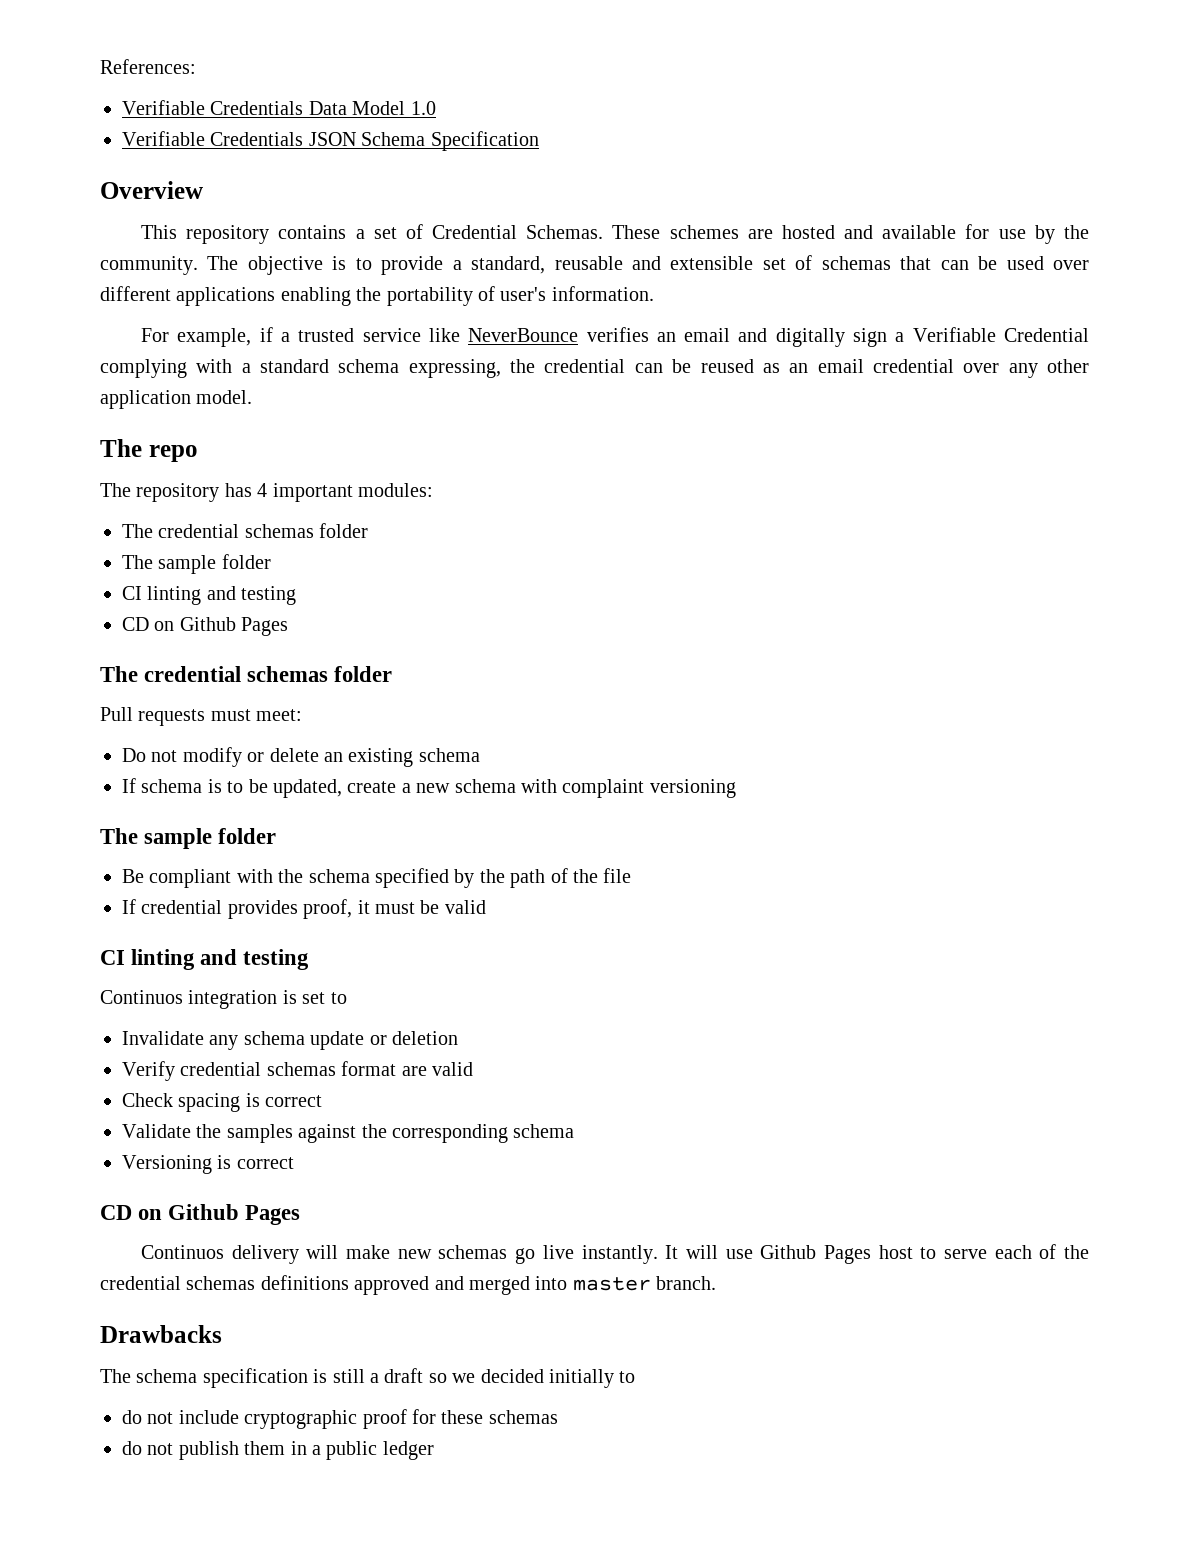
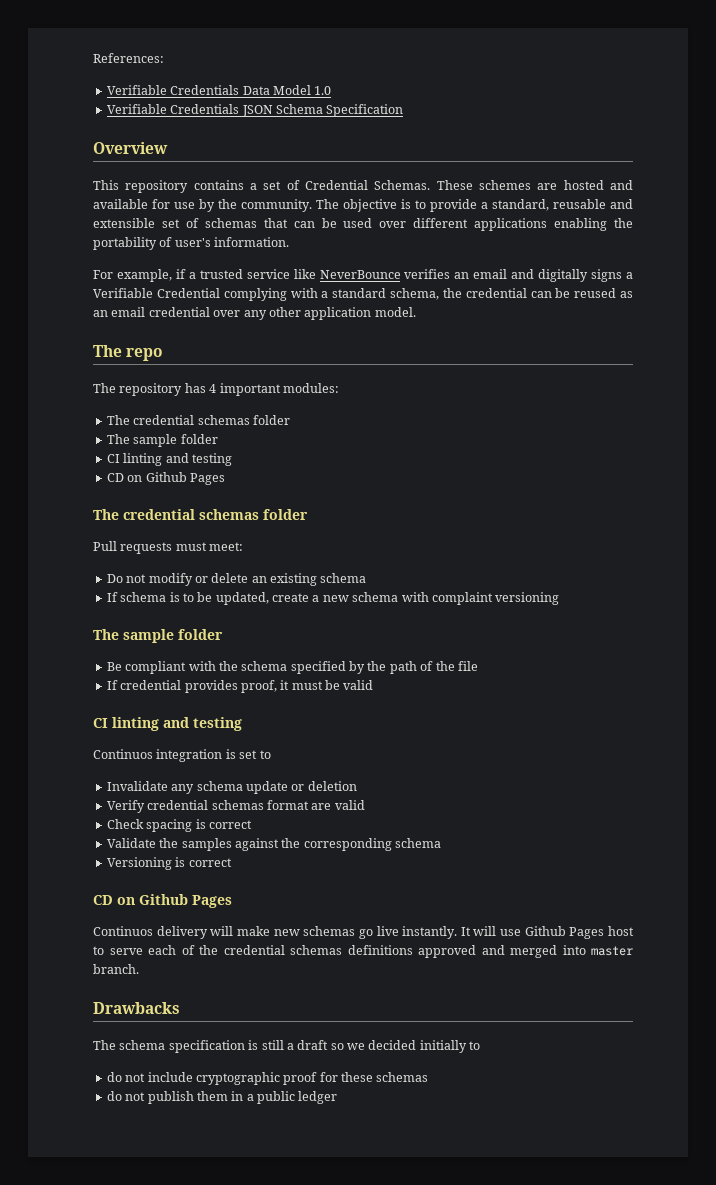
[853,328,888,347] sign -> [591,269,623,282] signs
[338,359,501,378] schema expressing, -> [390,288,440,300] schema,

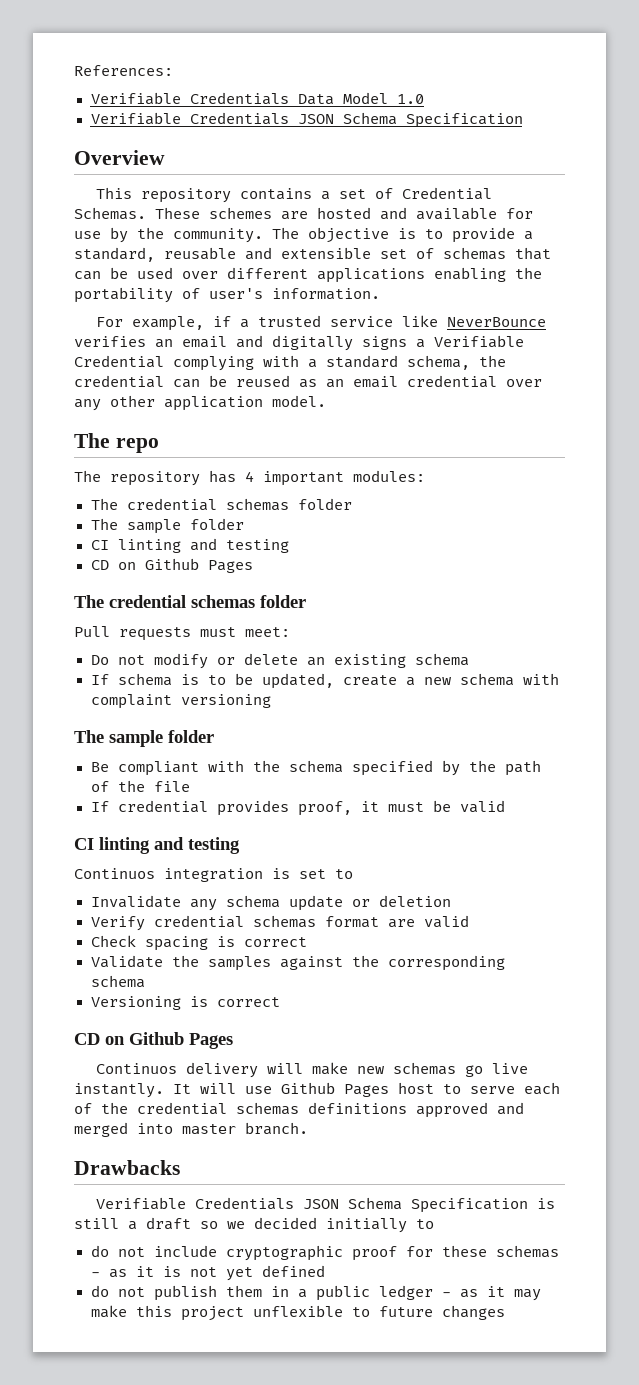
[93,1040,245,1053] The schema specification -> [96,1197,529,1213] Verifiable Credentials JSON Schema Specification
(429, 1077) none -> [90,1265,325,1281] - as it is not yet defined
(338, 1097) none -> [441,1286,541,1301] [90,1305,505,1321] - as it may make this project unflexible to future changes

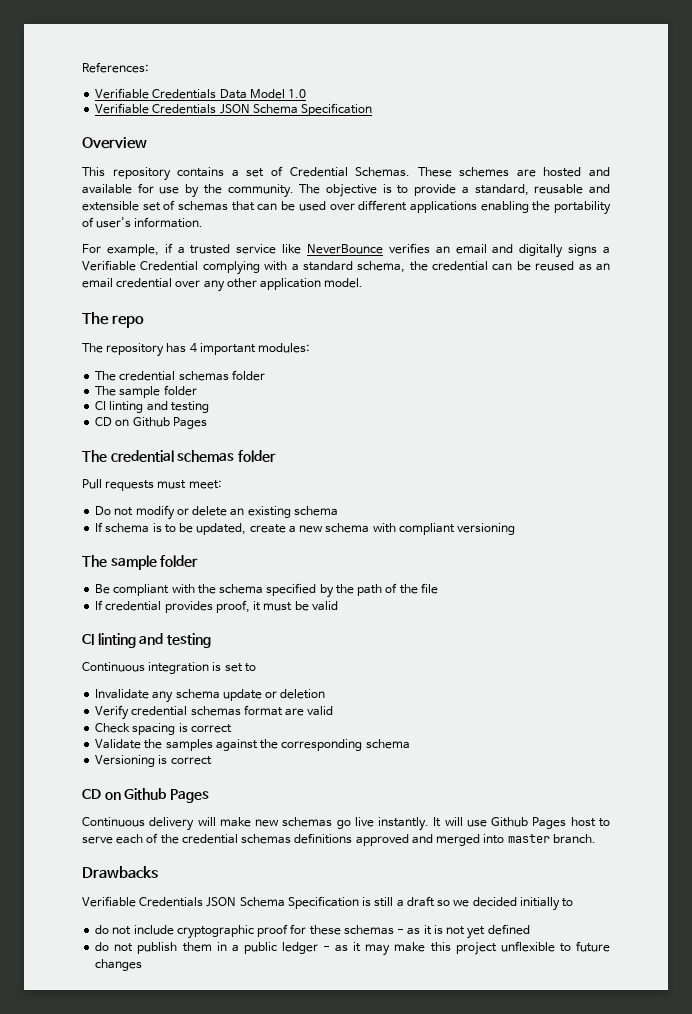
[90,694,172,709] complaint -> [398,523,455,535] compliant
[74,868,155,879] Continuos -> [82,662,145,672] Continuous
[96,1063,178,1074] Continuos -> [82,817,145,827] Continuous

